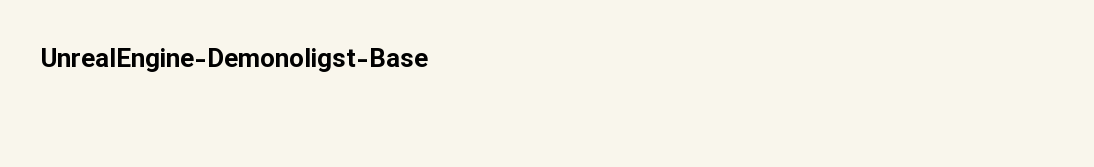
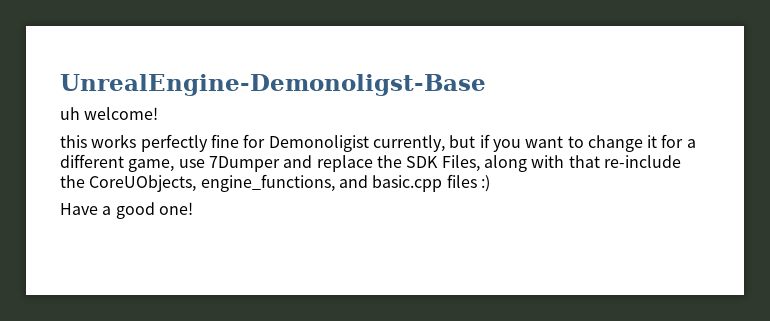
(428, 60) none -> [60,107,159,120] [60,134,696,152] [60,154,681,172] [60,174,490,192] [60,202,193,219] // uh welcome! // this works perfectly fine for Demonoligist currently, but if you want to change it for a different game, use 7Dumper and replace the SDK Files, along with that re-include the CoreUObjects, engine_functions, and basic.cpp files :) // Have a good one!

